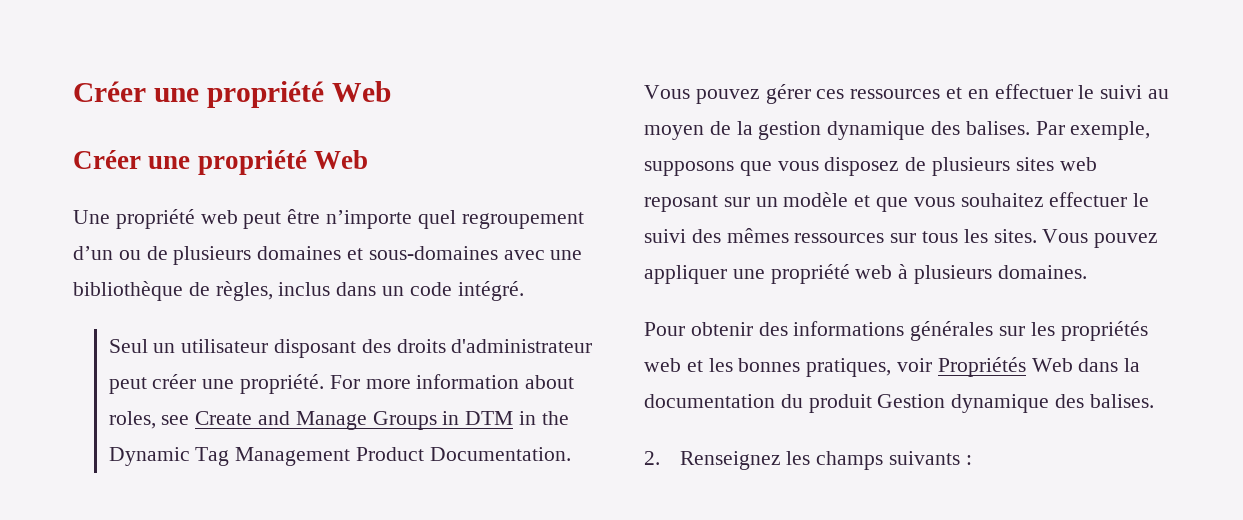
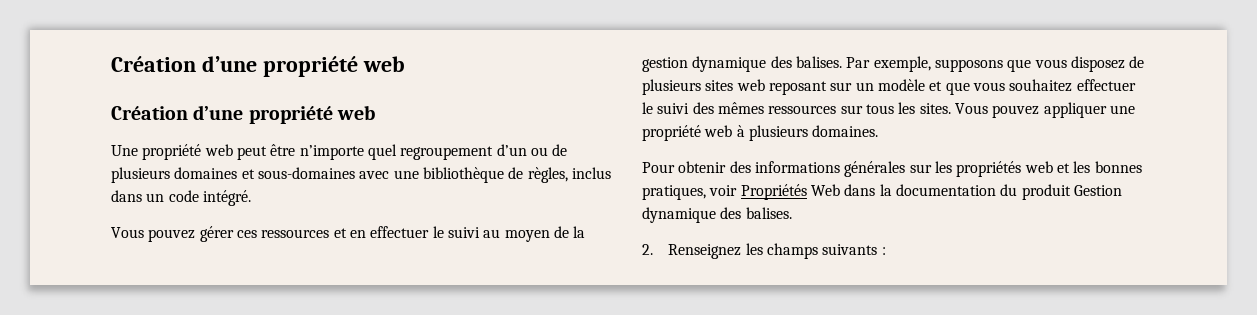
[73,81,391,108] [73,150,368,175] Créer une propriété Web // Créer une propriété Web -> [111,56,405,77] [111,105,376,124] Création d’une propriété web // Création d’une propriété web
[108,339,593,358] [108,374,575,394] [108,411,569,430] [108,447,571,466] // Seul un utilisateur disposant des droits d'administrateur peut créer une propriété. For more information about roles, see Create and Manage Groups in DTM in the Dynamic Tag Management Product Documentation. -> (251, 198) none

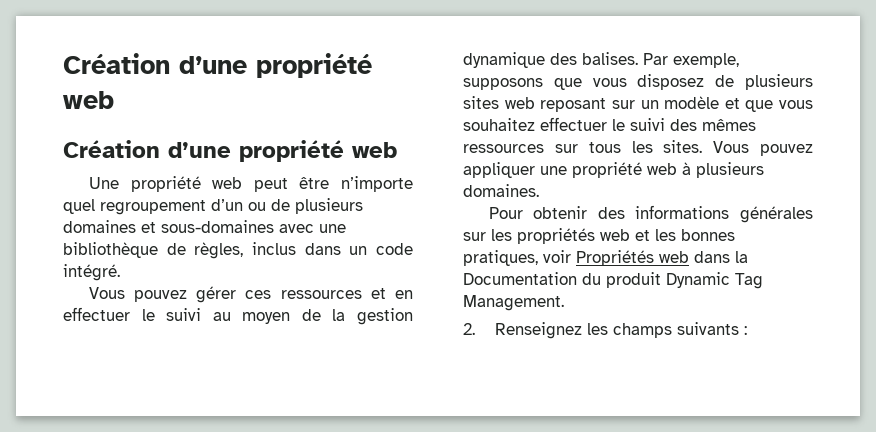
[810,184,840,196] Web -> [659,251,689,263] web
[895,184,996,196] documentation -> [463,272,577,285] Documentation
[1073,185,1122,196] [642,207,792,223] Gestion dynamique des balises. -> [666,272,763,289] [463,295,564,311] Dynamic Tag Management.

